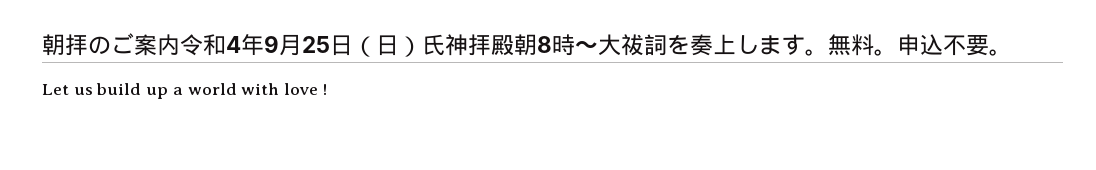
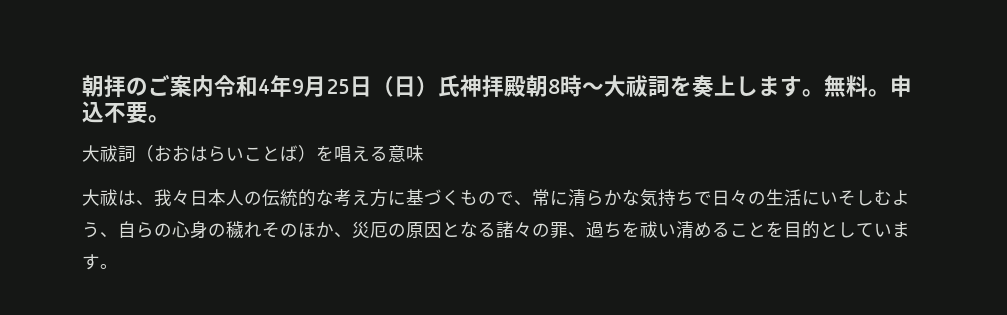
[42,83,327,99] Let us build up a world with love ! -> [82,145,424,162] [82,189,910,207] [82,221,910,239] [82,254,118,270] 大祓詞（おおはらいことば）を唱える意味 // 大祓は、我々日本人の伝統的な考え方に基づくもので、常に清らかな気持ちで日々の生活にいそしむよう、自らの心身の穢れそのほか、災厄の原因となる諸々の罪、過ちを祓い清めることを目的としています。

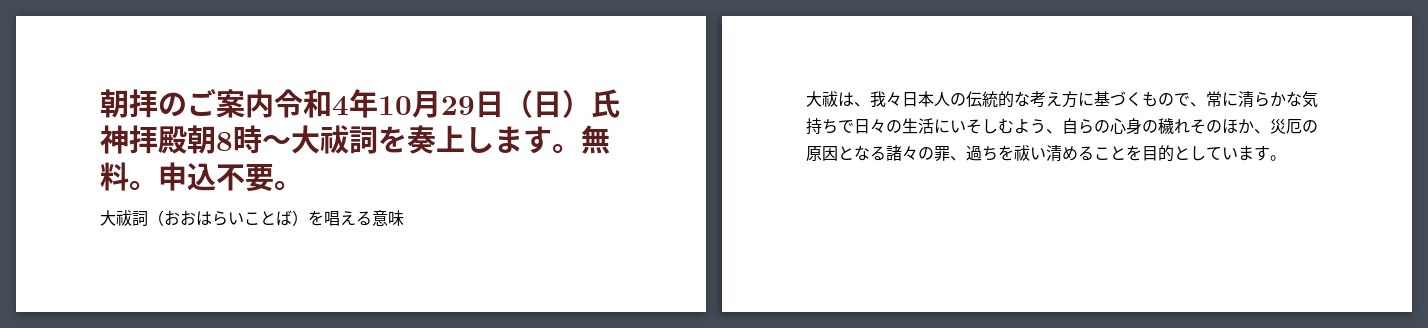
[292,76,350,97] 9月25 -> [378,91,475,118] 10月29

